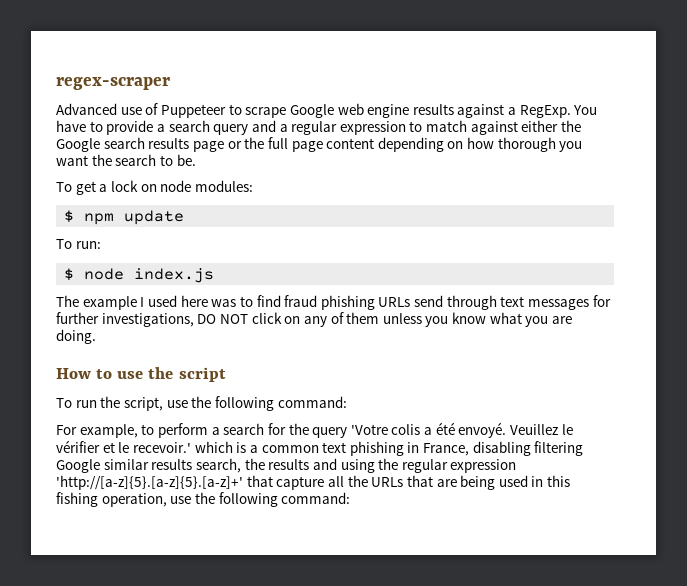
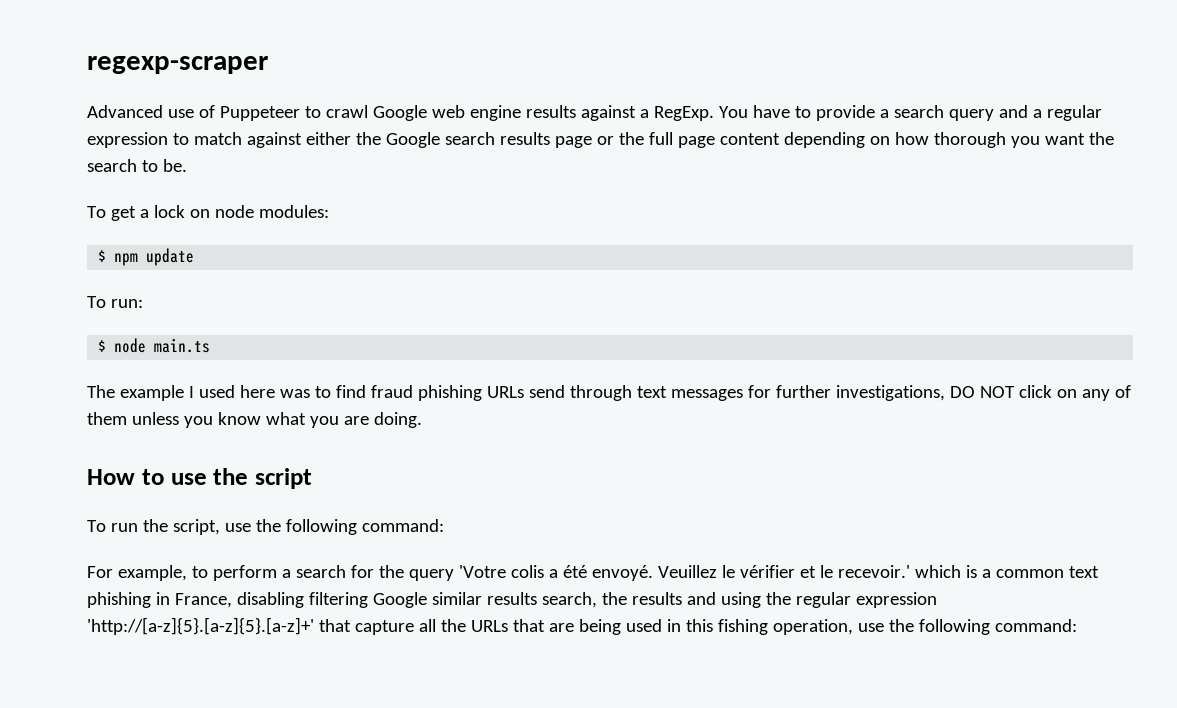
[56,77,170,90] regex-scraper -> [87,56,268,74] regexp-scraper
[245,107,287,118] scrape -> [325,105,368,118] crawl
[134,268,215,283] index.js -> [154,338,211,353] main.ts

